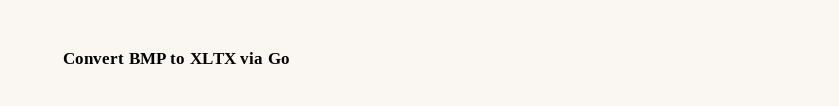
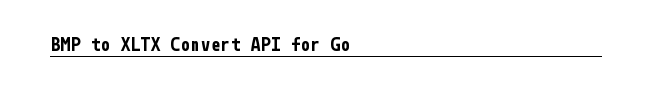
[63,53,124,64] Convert -> (50, 44) none
[240,52,264,64] via -> [170,37,320,51] Convert API for

